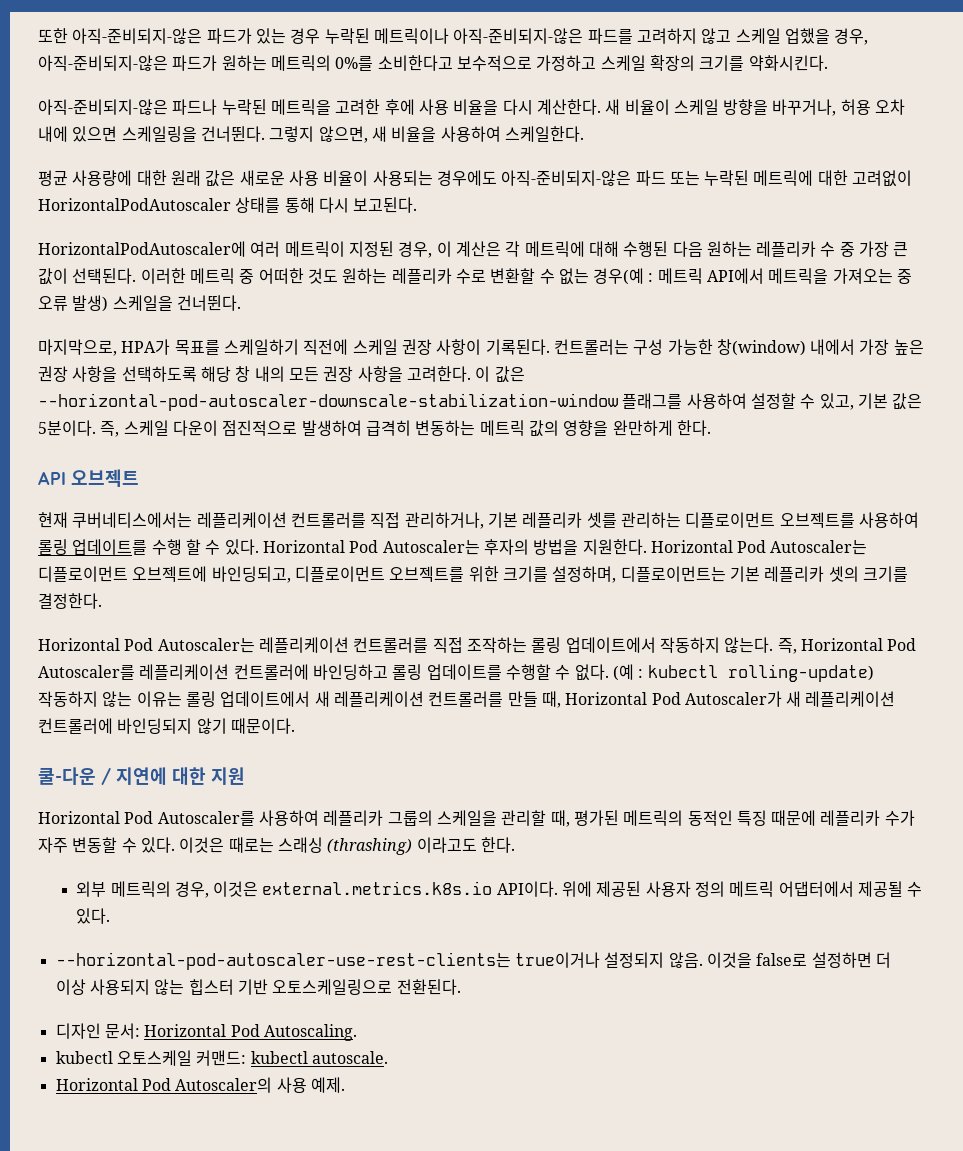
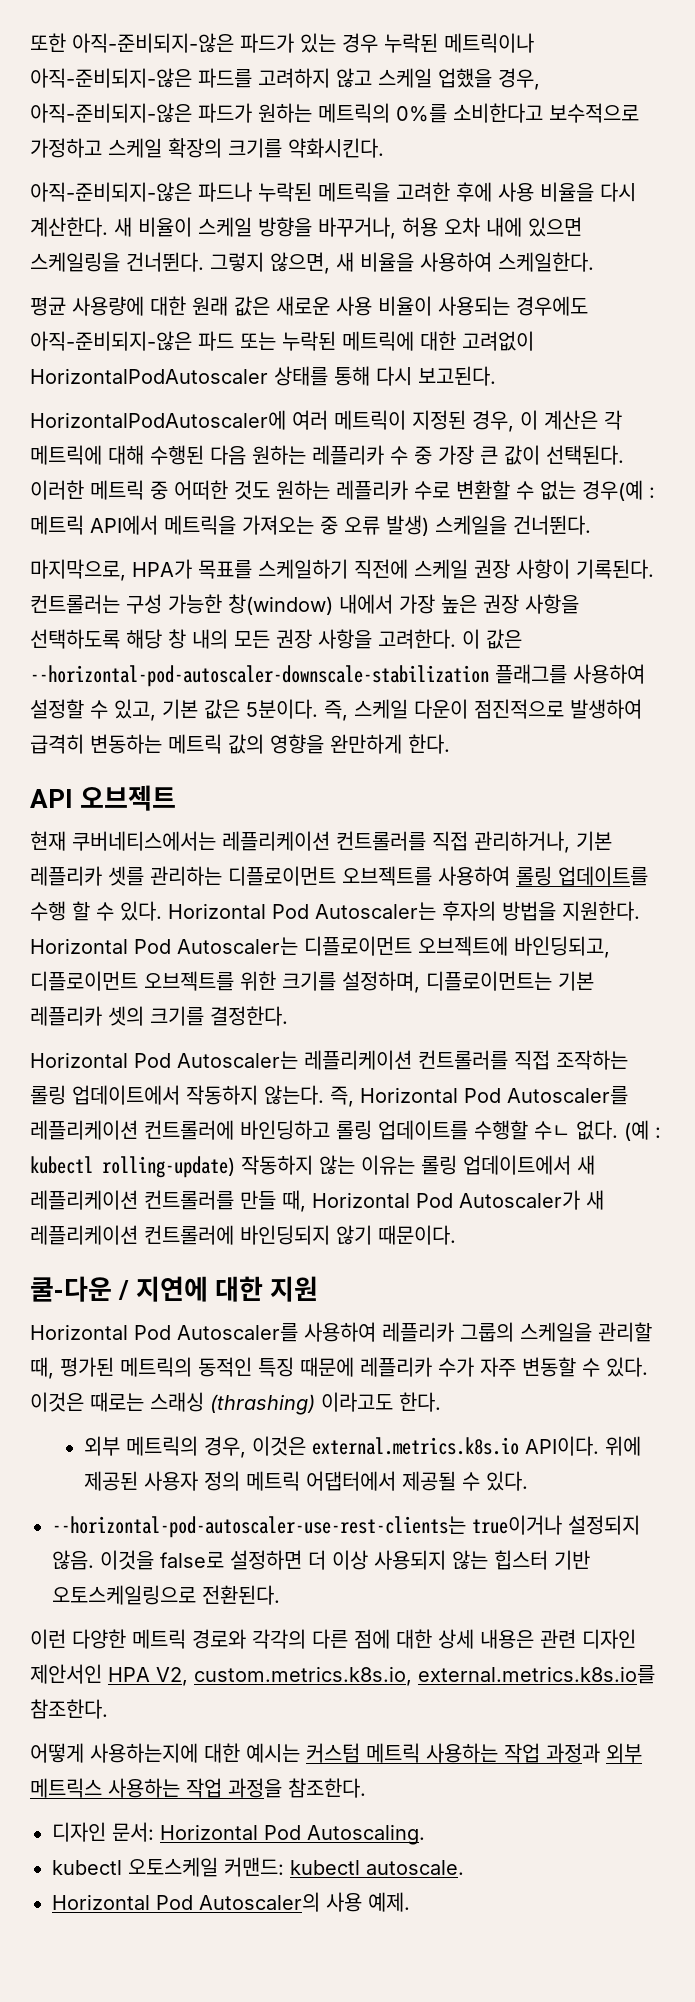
[38,393,618,411] --horizontal-pod-autoscaler-downscale-stabilization-window -> [30,665,489,687] --horizontal-pod-autoscaler-downscale-stabilization
[555,664,571,680] 수 -> [534,1121,570,1140] 수ㄴ
(461, 987) none -> [30,1629,636,1649] [30,1664,655,1686] [30,1699,108,1719] [30,1743,642,1763] [30,1778,366,1798] // 이런 다양한 메트릭 경로와 각각의 다른 점에 대한 상세 내용은 관련 디자인 제안서인 HPA V2, custom.metrics.k8s.io, external.metrics.k8s.io를 참조한다. // 어떻게 사용하는지에 대한 예시는 커스텀 메트릭 사용하는 작업 과정과 외부 메트릭스 사용하는 작업 과정을 참조한다.

